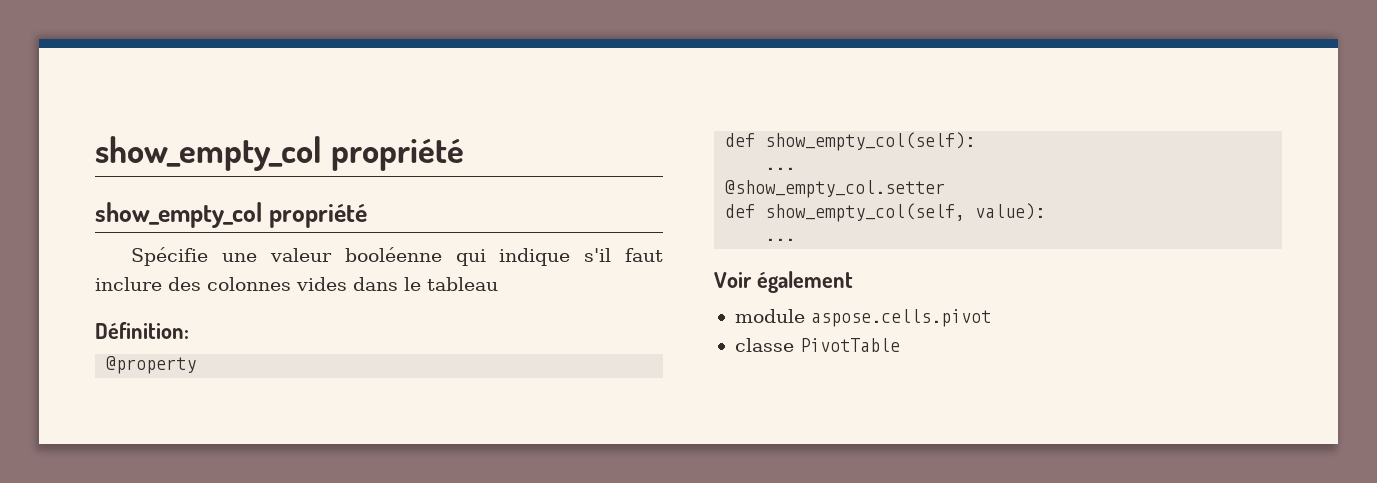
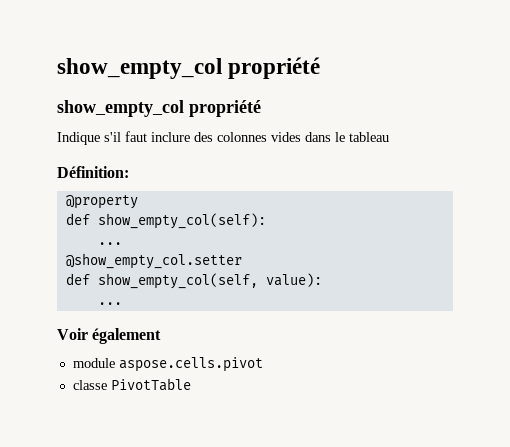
[131,247,571,266] Spécifie une valeur booléenne qui indique -> [57,132,100,145] Indique

